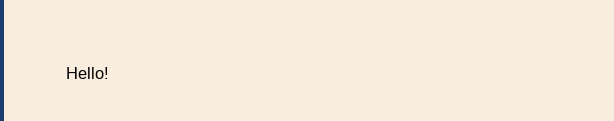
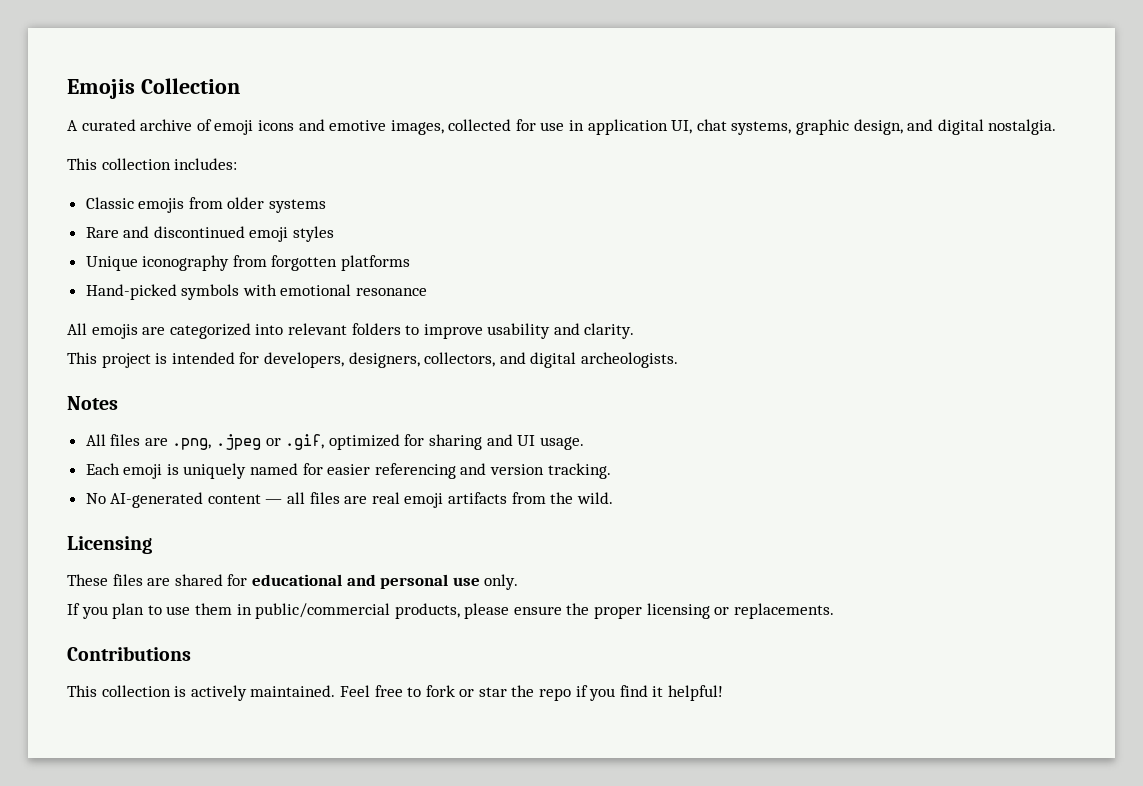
[66,67,109,79] Hello! -> [67,78,240,99] [67,119,1057,135] [67,158,238,170] [85,197,327,213] [85,226,335,242] [85,255,411,271] [85,284,428,300] [67,323,635,339] [67,352,678,368] [67,396,118,410] [85,434,584,450] [85,463,611,479] [85,492,613,508] [67,536,152,554] [67,574,519,590] [67,603,834,619] [67,646,191,661] [67,685,724,701] Emojis Collection // A curated archive of emoji icons and emotive images, collected for use in application UI, chat systems, graphic design, and digital nostalgia. // This collection includes: // Classic emojis from older systems // Rare and discontinued emoji styles // Unique iconography from forgotten platforms // Hand-picked symbols with emotional resonance // All emojis are categorized into relevant folders to improve usability and clarity. // This project is intended for developers, designers, collectors, and digital archeologists. // Notes // All files are .png, .jpeg or .gif, optimized for sharing and UI usage. // Each emoji is uniquely named for easier referencing and version tracking. // No AI-generated content — all files are real emoji artifacts from the wild. // Licensing // These files are shared for educational and personal use only. // If you plan to use them in public/commercial products, please ensure the proper licensing or replacements. // Contributions // This collection is actively maintained. Feel free to fork or star the repo if you find it helpful!

